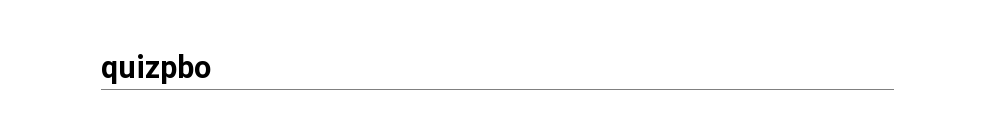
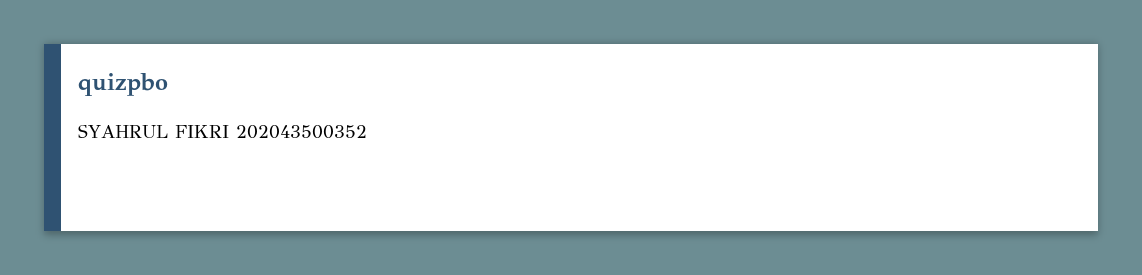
(211, 69) none -> [78,124,367,139] // SYAHRUL FIKRI 202043500352

